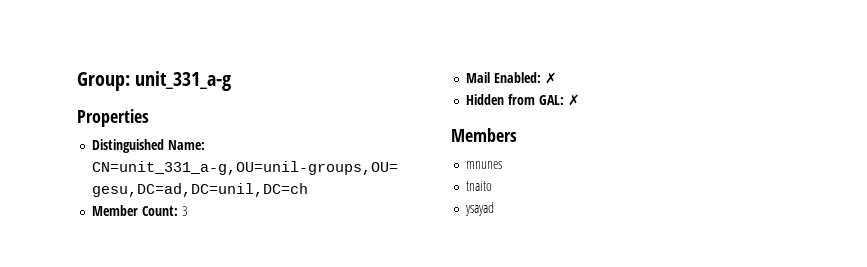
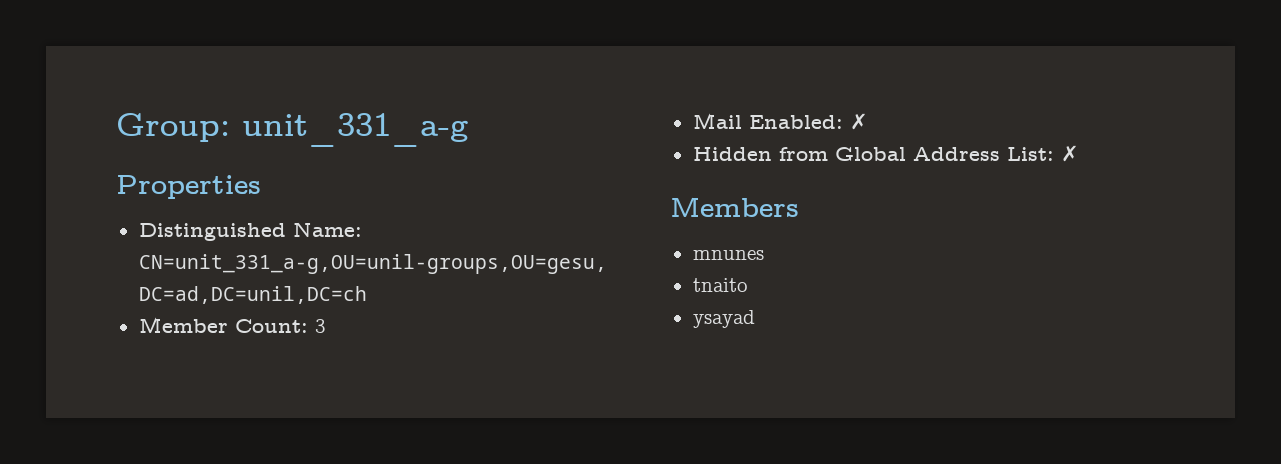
[538,95,564,105] GAL: -> [834,147,1054,161] Global Address List:

